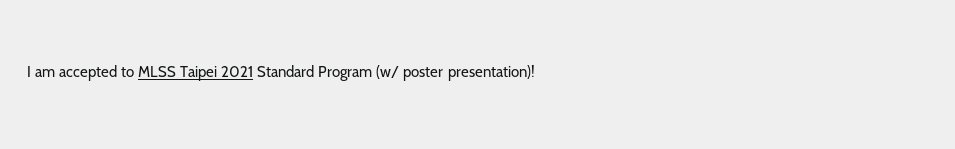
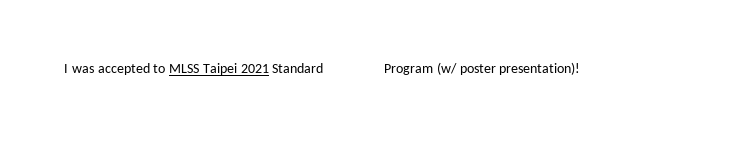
[35,69,56,77] am -> [71,66,94,73] was

